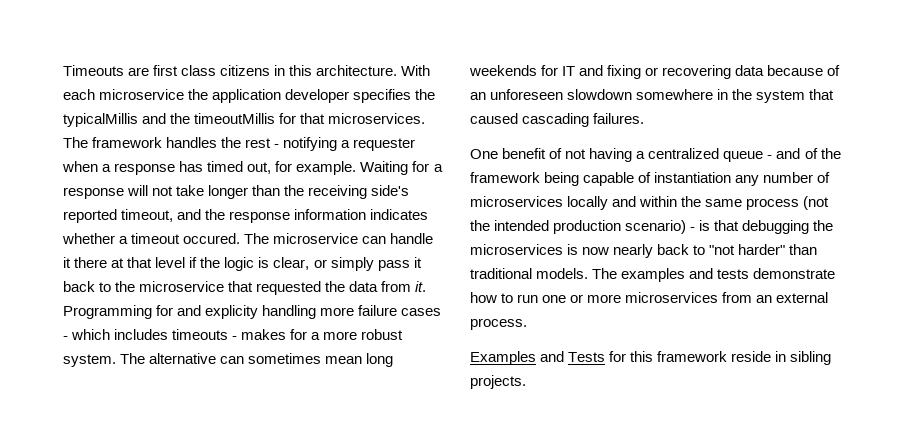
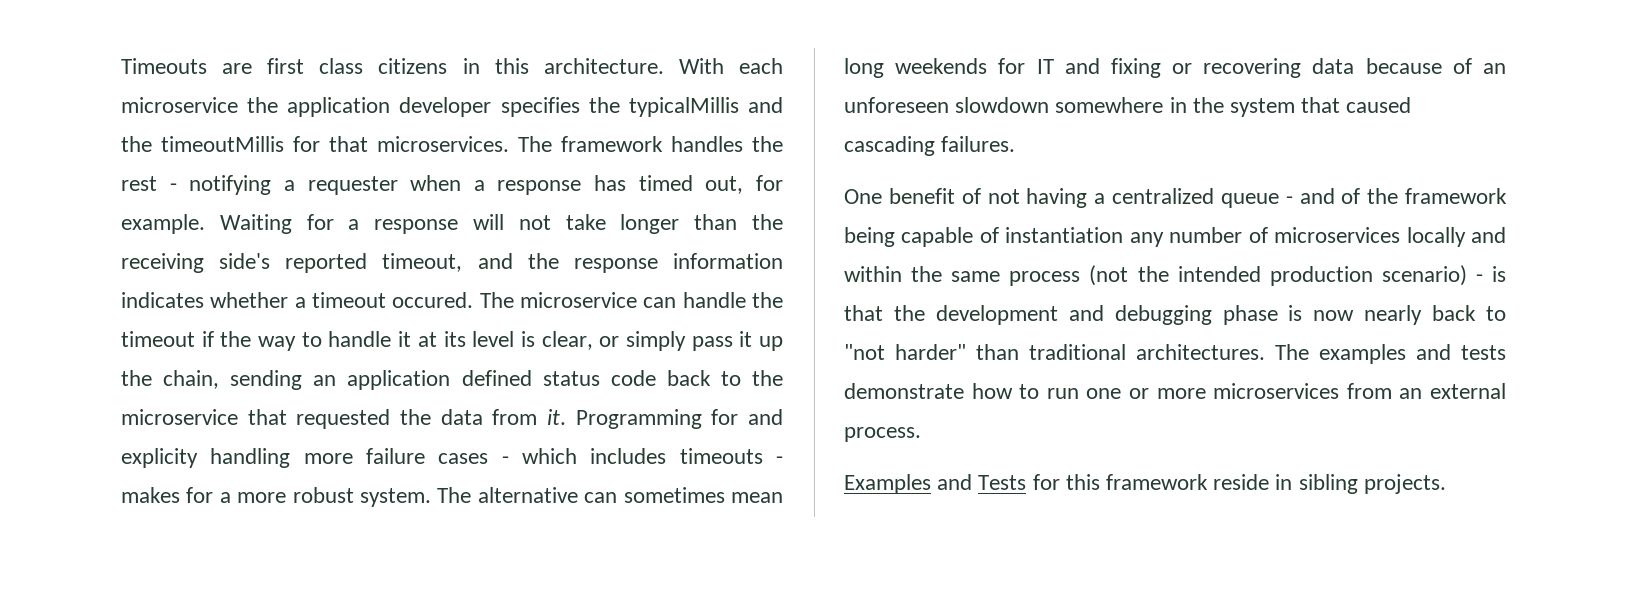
[63,257,255,271] it there at that level if the logic -> [752,292,783,308] [121,331,515,351] the timeout if the way to handle it at its level
(422, 262) none -> [759,336,783,351] [121,370,656,390] up the chain, sending an application defined status code
[742,220,834,234] [470,244,563,255] debugging the microservices -> [893,305,1278,325] the development and debugging phase
[536,268,589,279] models. -> [1136,344,1265,360] architectures.

